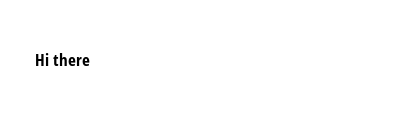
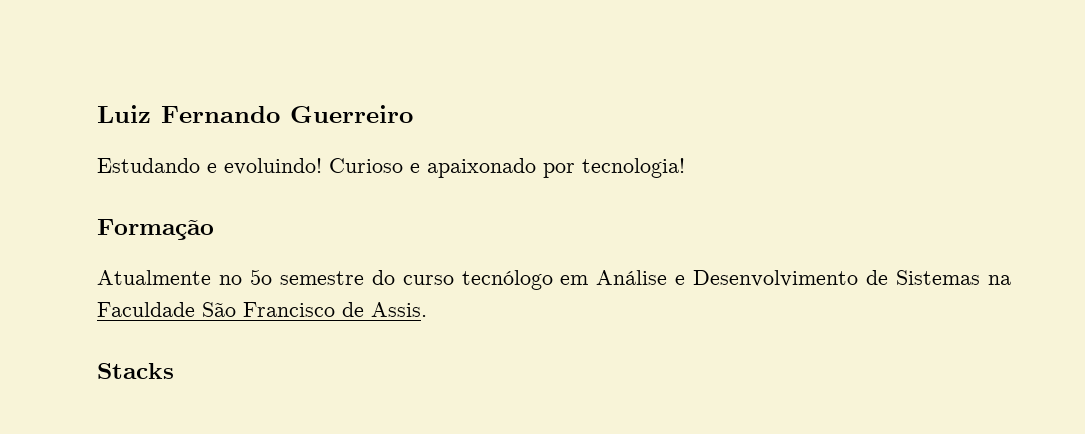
[35,53,91,66] Hi there -> [97,105,413,123] [97,158,685,178] [97,219,214,240] [97,269,1011,290] [97,302,427,317] [97,363,174,379] Luiz Fernando Guerreiro // Estudando e evoluindo! Curioso e apaixonado por tecnologia! // Formação // Atualmente no 5o semestre do curso tecnólogo em Análise e Desenvolvimento de Sistemas na Faculdade São Francisco de Assis. // Stacks

